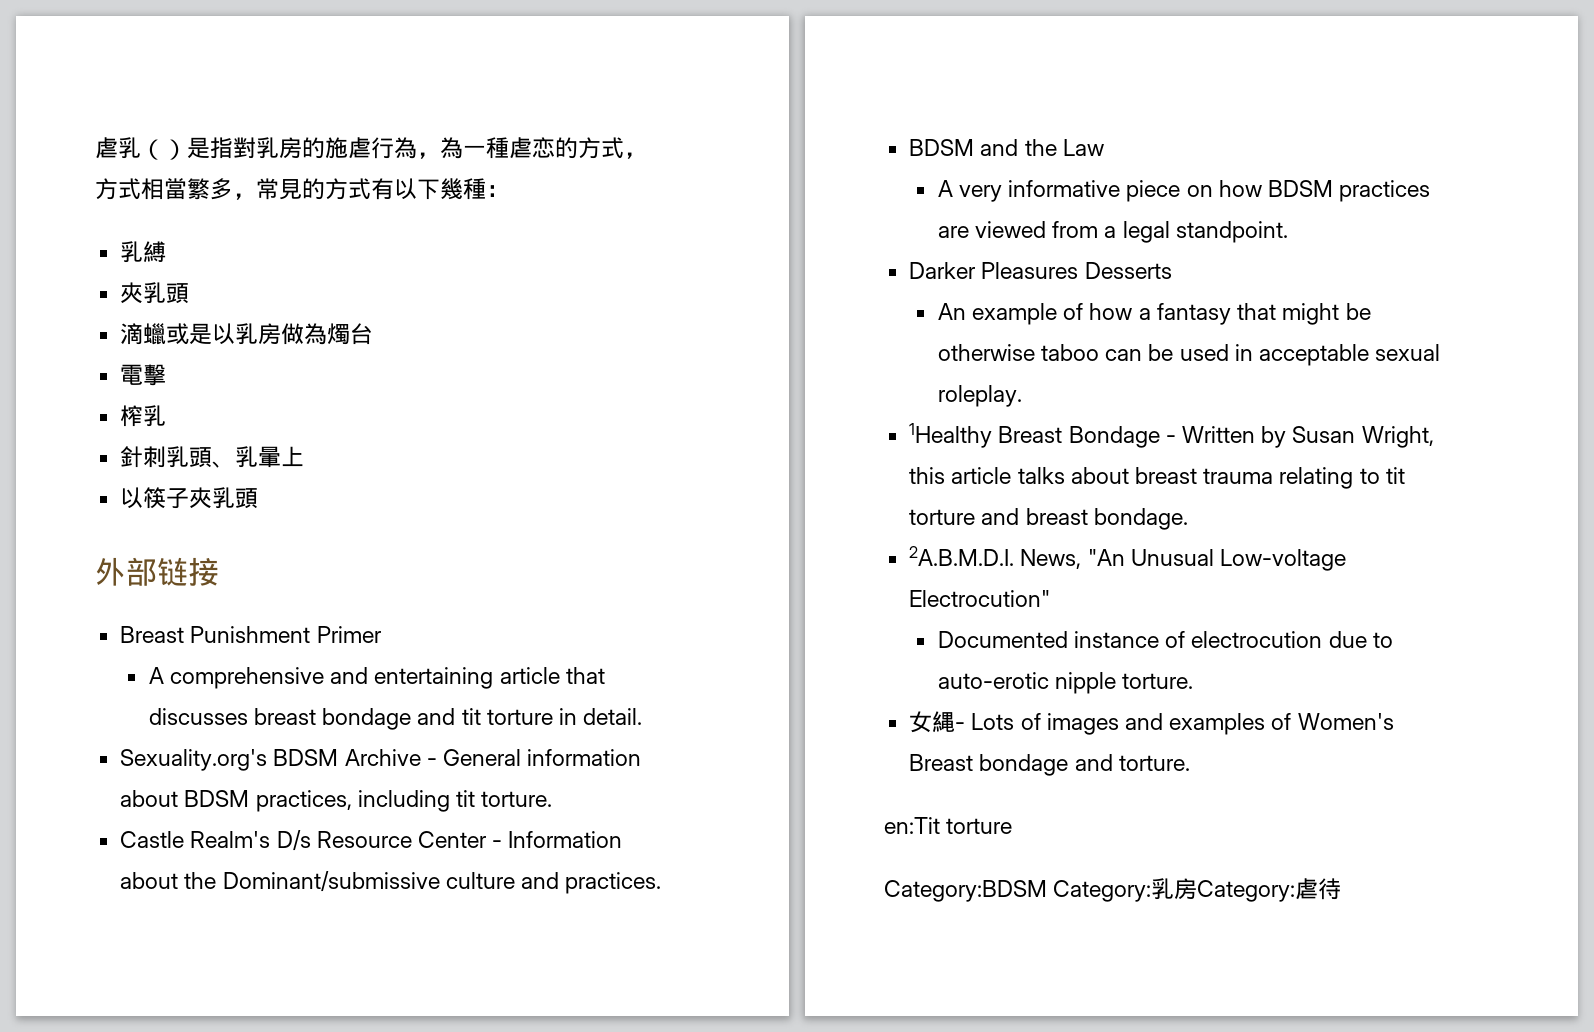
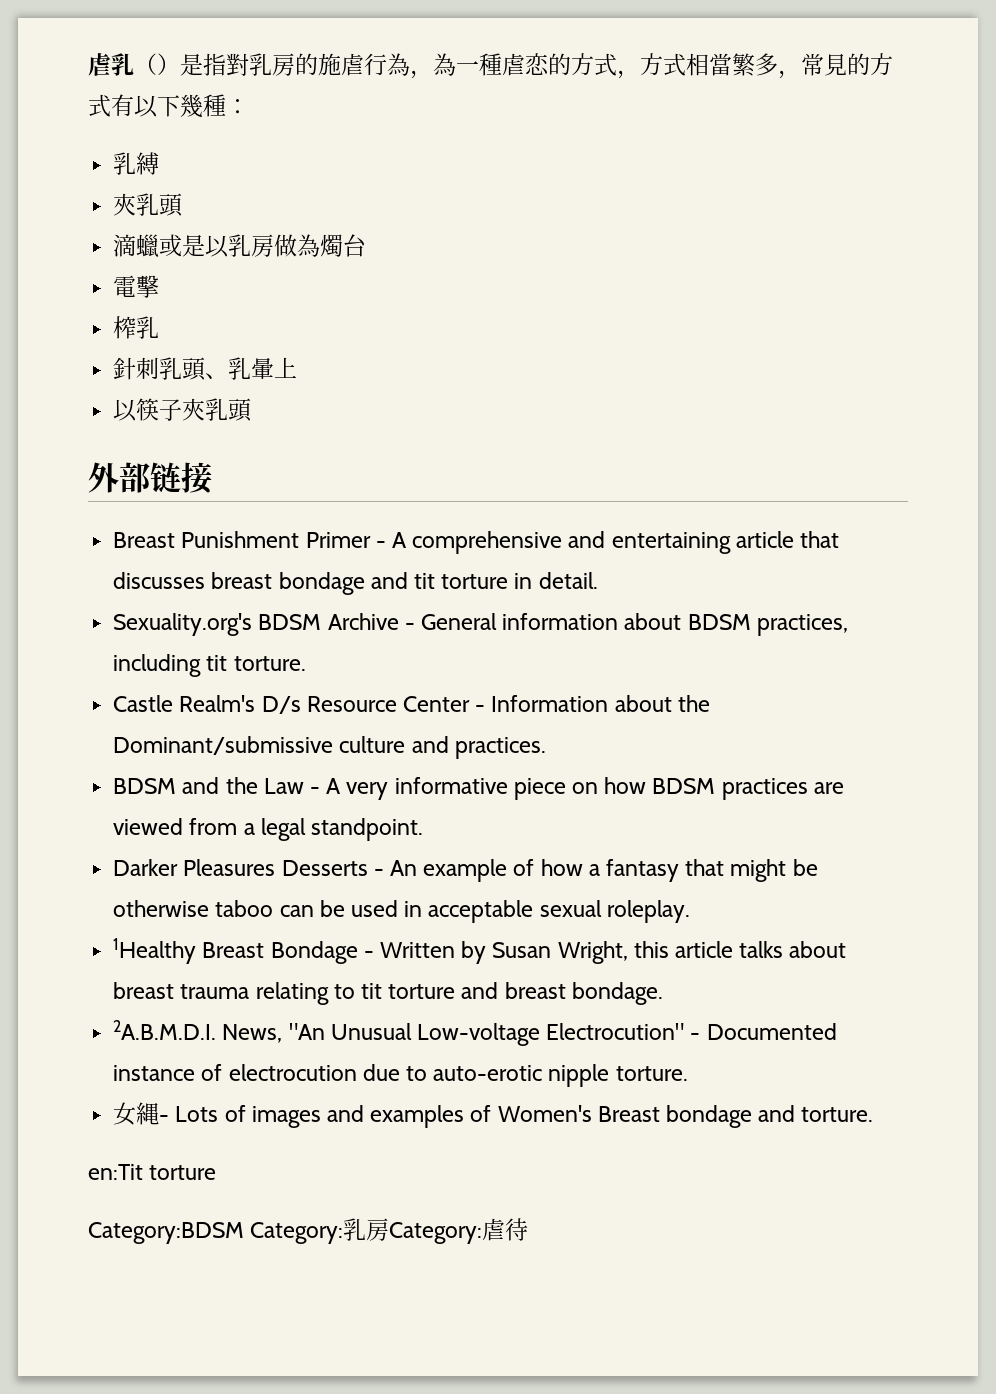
(381, 634) // -> [375,541,386,548] -
(1104, 147) // -> [309,787,320,794] -
(1172, 270) // -> [373,869,384,876] -
(1051, 598) // -> [690,1033,701,1040] -

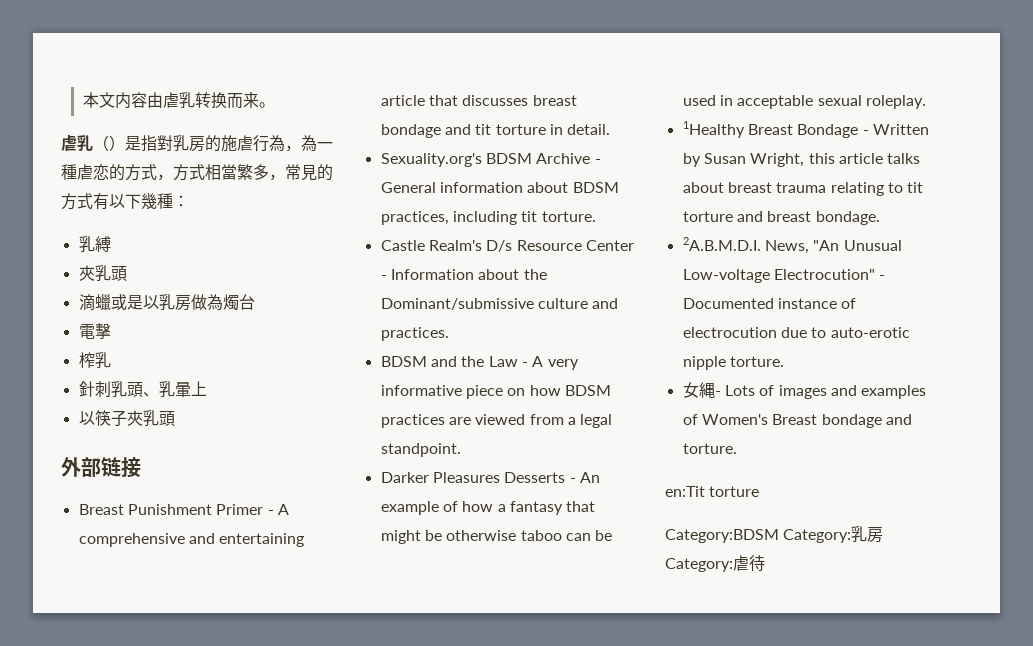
(88, 64) none -> [82,92,275,109] 本文内容由虐乳转换而来。 //

